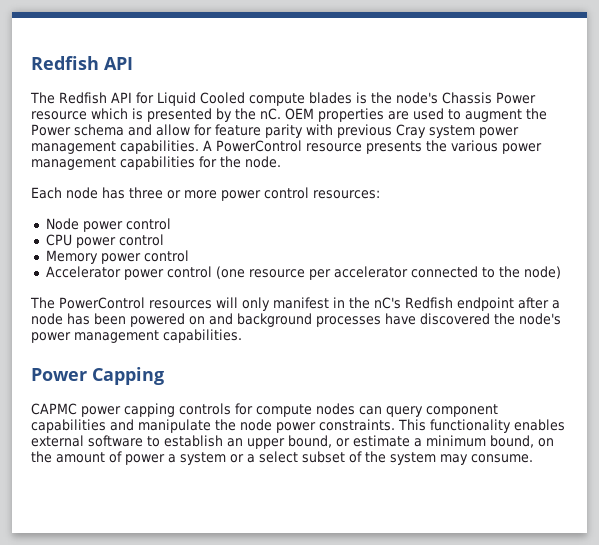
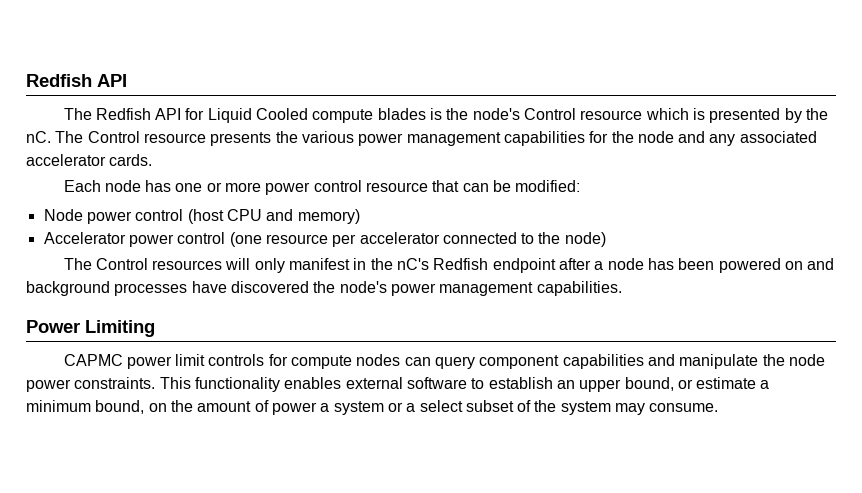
[442,92,536,104] Chassis Power -> [524,108,577,120] Control
[285,108,547,122] [31,124,519,138] [31,140,302,154] OEM properties are used to augment the Power schema and allow for feature parity with previous Cray system power management capabilities. A PowerControl -> [55,131,140,143] The Control
[245,156,281,168] node. -> [637,131,817,146] [26,154,153,166] node and any associated accelerator cards.
[129,187,163,199] three -> [175,183,203,192] one
[313,190,380,199] [45,218,171,232] [45,234,164,248] [45,250,189,264] resources: // Node power control // CPU power control // Memory power control -> [366,180,581,192] [43,209,360,224] resource that can be modified: // Node power control (host CPU and memory)
[59,297,145,309] PowerControl -> [95,258,148,270] Control
[92,367,164,385] Capping -> [85,320,155,337] Limiting
[124,403,175,417] capping -> [175,354,206,366] limit

